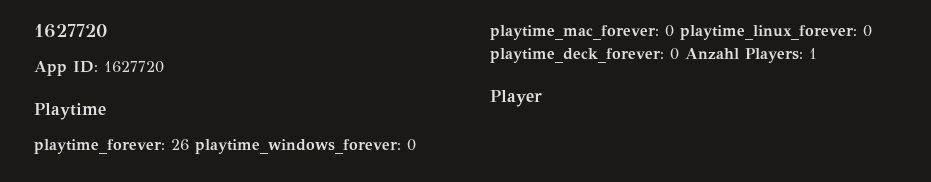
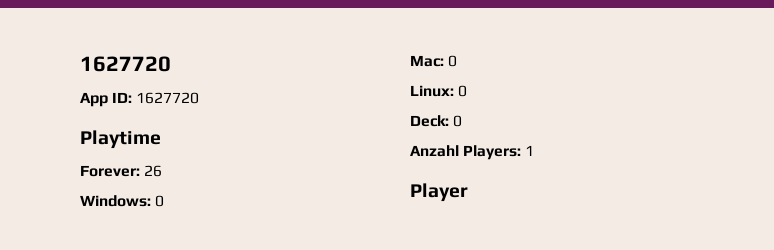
[34,139,165,154] playtime_forever: -> [80,165,140,177] Forever:
[195,139,416,154] [490,25,872,40] [490,48,679,63] playtime_windows_forever: 0 playtime_mac_forever: 0 playtime_linux_forever: 0 playtime_deck_forever: 0 -> [80,195,165,207] [410,55,458,67] [410,85,468,97] [410,115,463,127] // Windows: 0 // Mac: 0 // Linux: 0 // Deck: 0 //

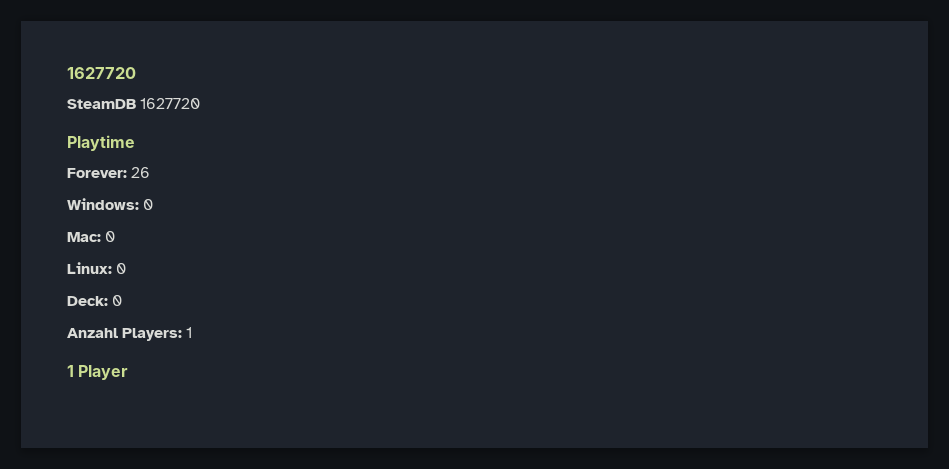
[80,56,171,72] [80,92,133,107] 1627720 // App ID: -> [67,67,136,79] [67,99,136,109] 1627720 // SteamDB
(535, 150) none -> [67,365,74,377] 1

